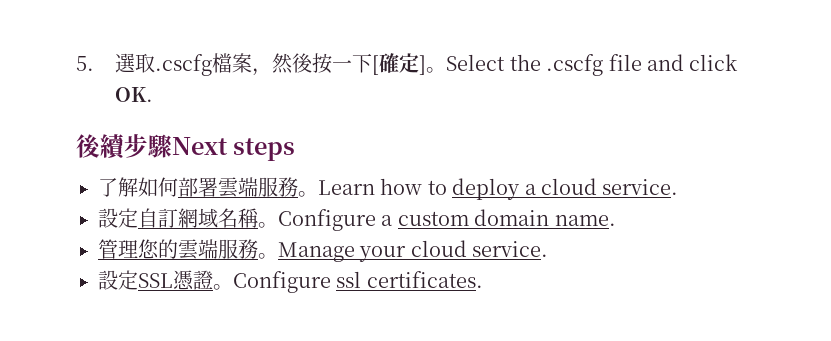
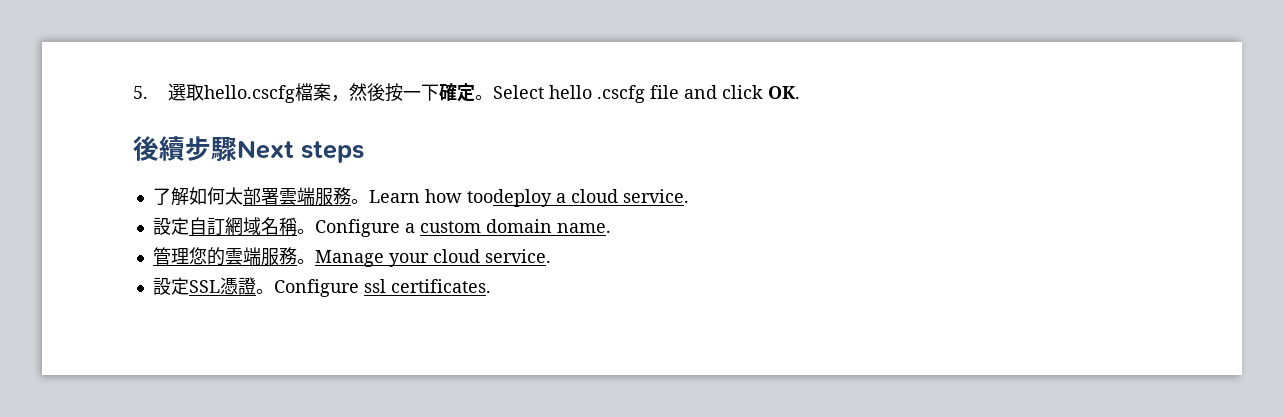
[155,54,213,76] .cscfg -> [204,85,296,103] hello.cscfg
[372,53,541,75] [確定]。Select the -> [439,83,593,102] 確定。Select hello
(178, 187) none -> [224,187,243,205] 太
[427,178,521,200] to deploy -> [466,189,552,207] toodeploy

